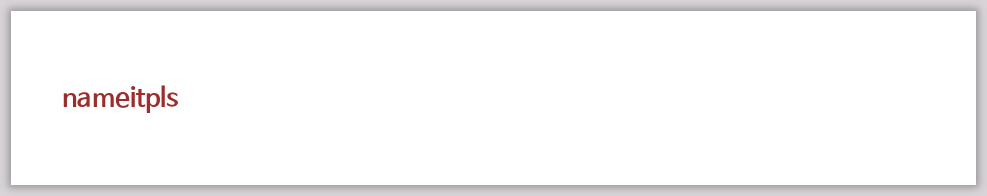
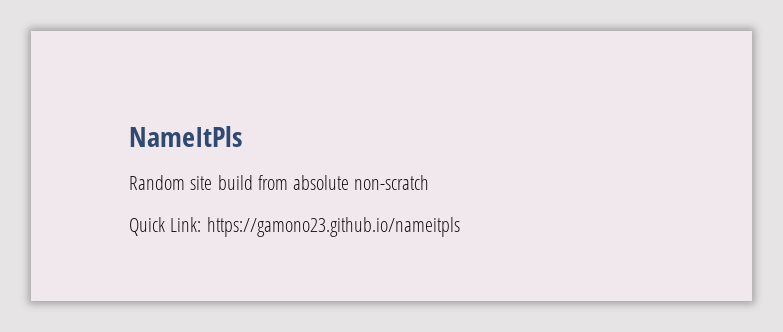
[62,85,178,113] nameitpls -> [129,126,242,147] [129,175,430,190] [129,217,460,237] NameItPls // Random site build from absolute non-scratch // Quick Link: https://gamono23.github.io/nameitpls

